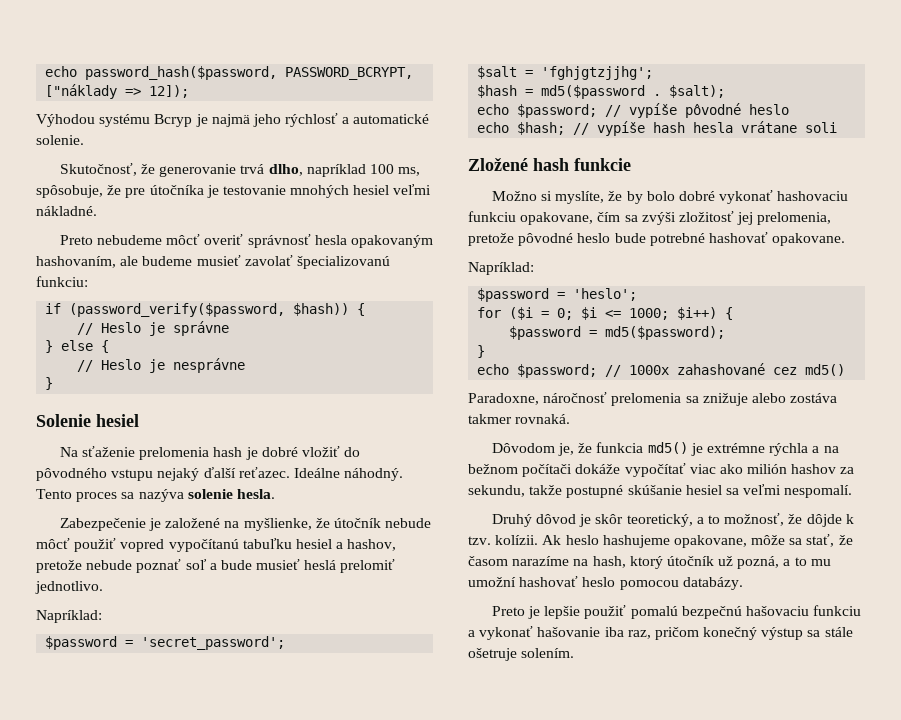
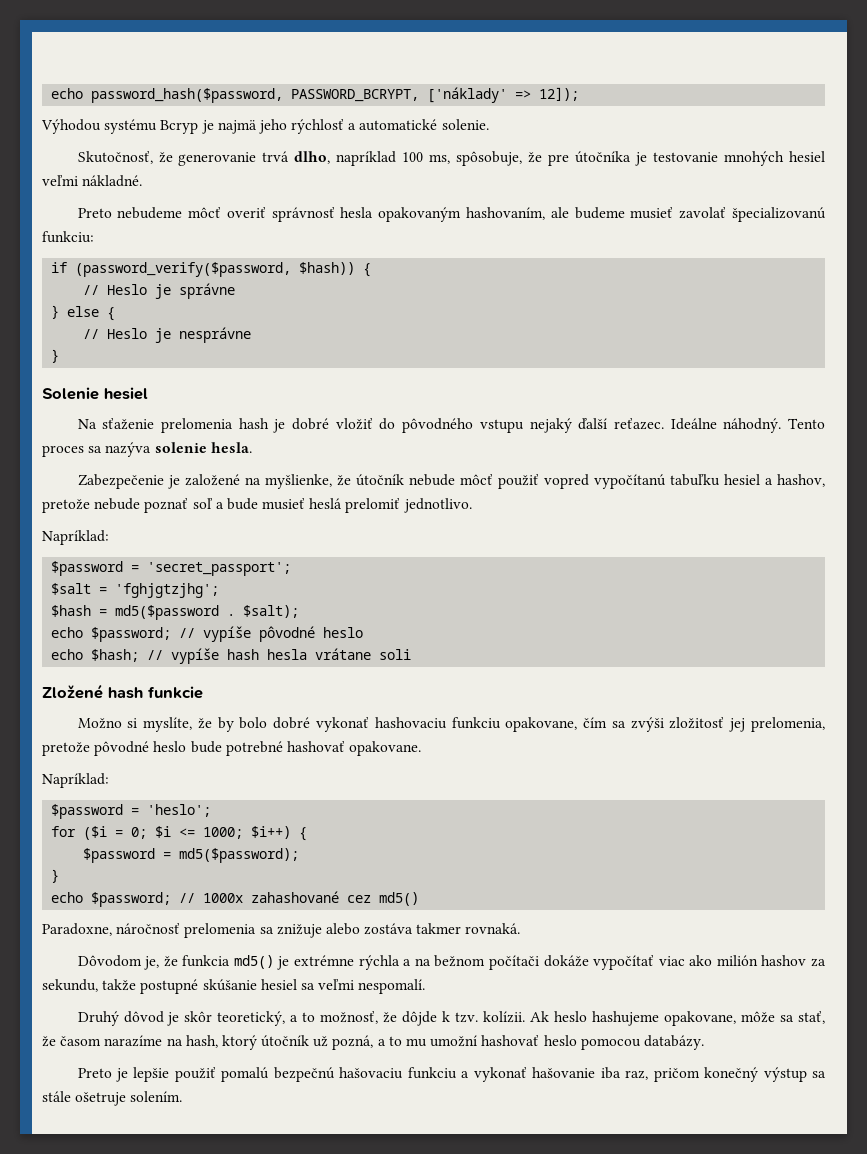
[45,84,118,99] ["náklady -> [427,87,508,103] ['náklady'
[141,636,286,650] 'secret_password'; -> [147,562,292,576] 'secret_passport';
[541,66,654,80] 'fghjgtzjjhg'; -> [115,583,220,598] 'fghjgtzjhg';

